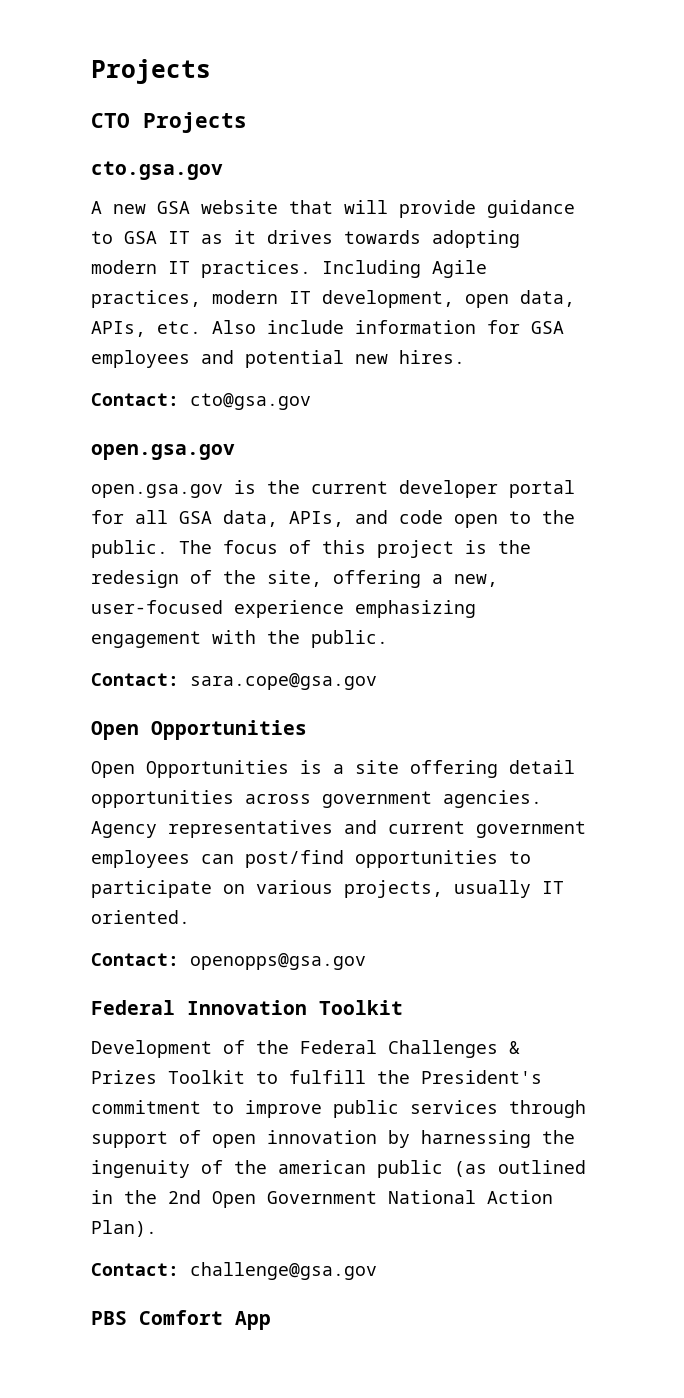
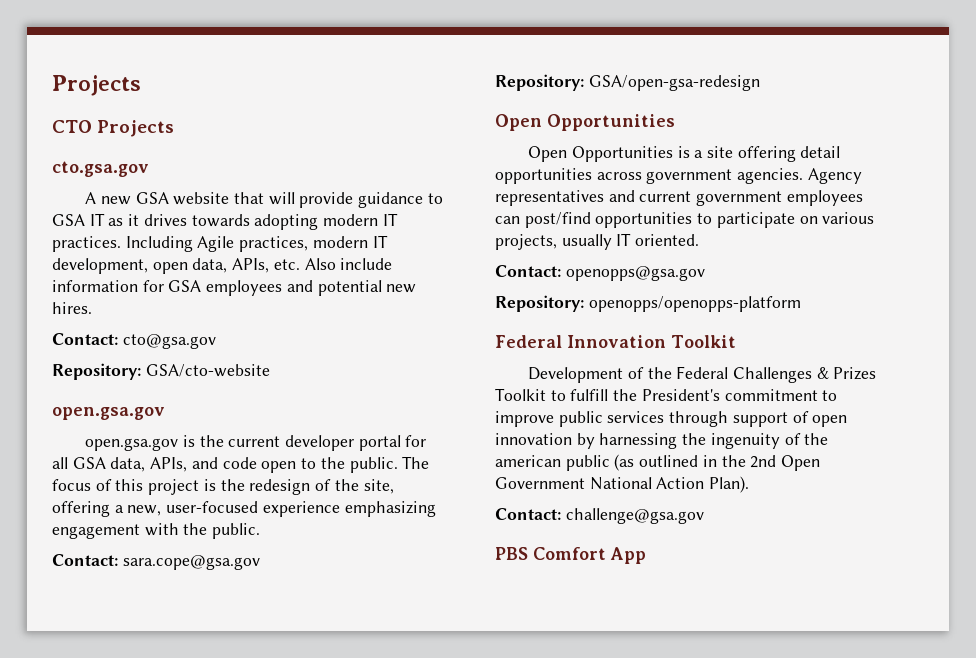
(311, 401) none -> [52,363,270,380] // Repository: GSA/cto-website
(377, 681) none -> [495,74,760,91] // Repository: GSA/open-gsa-redesign
(366, 961) none -> [495,295,801,312] // Repository: openopps/openopps-platform

